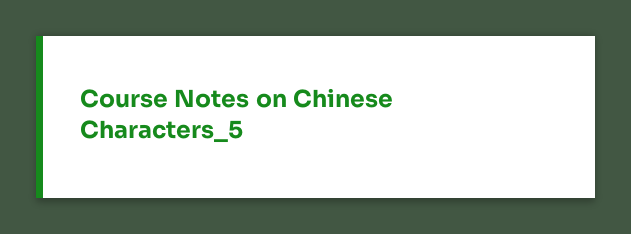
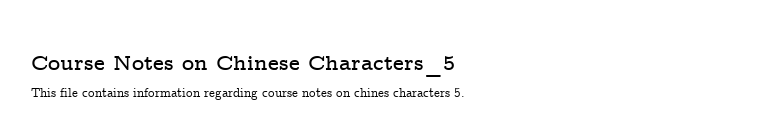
(243, 131) none -> [31,88,465,100] // This file contains information regarding course notes on chines characters 5.

